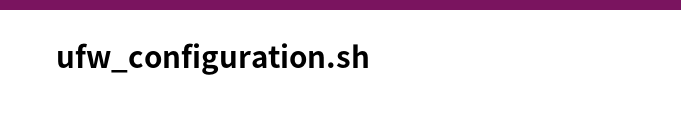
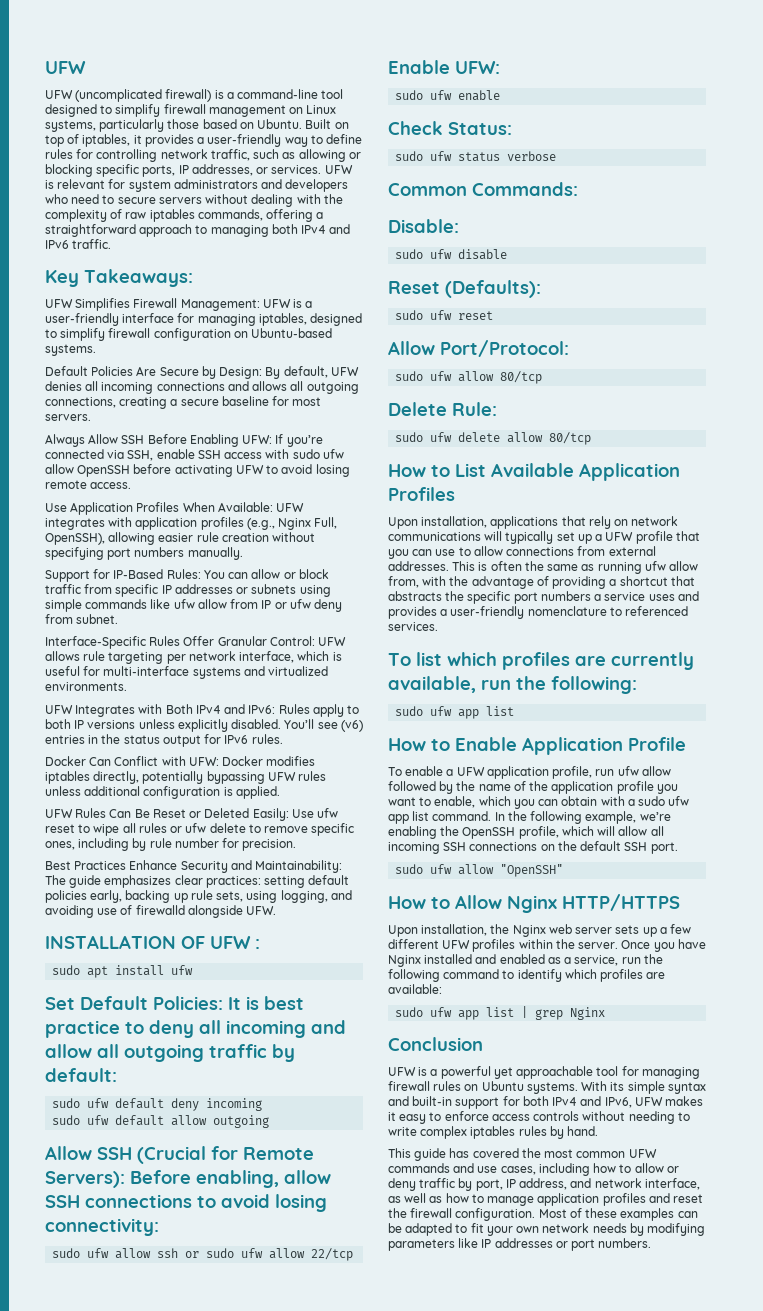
[56,43,370,75] ufw_configuration.sh -> [45,61,86,74] [45,89,344,102] [45,104,337,117] [45,119,349,132] [45,134,363,147] [45,149,361,162] [45,164,353,177] [45,179,349,192] [45,194,343,207] [45,209,324,222] [45,224,351,237] [45,239,112,249] [45,269,193,287] [45,298,313,311] [45,313,363,326] [45,328,333,341] [45,344,96,356] [45,366,359,379] [45,381,359,394] [45,396,322,409] [45,414,91,421] [45,434,323,447] [45,449,344,461] [45,464,350,477] [45,480,132,489] [45,502,305,515] [45,517,338,530] [45,532,316,545] [45,547,243,560] [45,569,329,582] [45,584,331,597] [45,599,343,612] [45,614,119,624] [45,636,347,649] [45,651,342,664] [45,666,329,679] [45,682,127,691] [45,704,360,717] [45,719,363,732] [45,734,283,747] [45,756,316,766] [45,771,327,784] [45,786,280,799] [45,808,339,821] [45,823,355,836] [45,838,297,851] [45,860,343,873] [45,875,350,888] [45,890,352,903] [45,905,277,918] [45,935,260,949] [52,965,194,978] [45,996,304,1010] [45,1020,346,1038] [45,1044,295,1062] [45,1068,117,1082] [52,1098,263,1111] [52,1115,270,1128] [45,1146,314,1164] [45,1170,331,1188] [45,1194,327,1212] [45,1218,159,1236] [52,1248,354,1261] [388,60,500,74] [395,90,501,101] [388,121,512,135] [395,151,557,162] [388,182,578,196] [388,219,459,233] [395,249,508,260] [388,280,541,298] [395,310,494,320] [388,340,569,357] [395,371,543,384] [388,402,497,416] [395,432,592,445] [388,463,680,481] [388,487,455,501] [388,516,679,529] [388,531,700,544] [388,546,656,559] [388,561,699,574] [388,576,695,589] [388,591,699,604] [388,606,689,619] [388,622,438,631] [388,652,694,670] [388,676,637,694] [395,706,515,719] [388,737,686,755] [388,766,671,779] [388,781,678,794] [388,796,690,809] [388,811,671,824] [388,826,664,839] [388,841,678,854] [395,864,564,877] [388,894,680,913] [388,924,692,937] [388,939,706,952] [388,954,663,967] [388,969,666,982] [388,984,442,994] [395,1006,606,1020] [388,1037,483,1051] [388,1066,700,1079] [388,1081,706,1094] [388,1096,704,1109] [388,1111,690,1124] [388,1126,599,1139] [388,1148,657,1161] [388,1163,679,1176] [388,1178,700,1191] [388,1193,704,1206] [388,1208,698,1221] [388,1223,706,1236] [388,1238,652,1251] UFW // UFW (uncomplicated firewall) is a command-line tool designed to simplify firewall management on Linux systems, particularly those based on Ubuntu. Built on top of iptables, it provides a user-friendly way to define rules for controlling network traffic, such as allowing or blocking specific ports, IP addresses, or services. UFW is relevant for system administrators and developers who need to secure servers without dealing with the complexity of raw iptables commands, offering a straightforward approach to managing both IPv4 and IPv6 traffic. // Key Takeaways: // UFW Simplifies Firewall Management: UFW is a user-friendly interface for managing iptables, designed to simplify firewall configuration on Ubuntu-based systems. // Default Policies Are Secure by Design: By default, UFW denies all incoming connections and allows all outgoing connections, creating a secure baseline for most servers. // Always Allow SSH Before Enabling UFW: If you’re connected via SSH, enable SSH access with sudo ufw allow OpenSSH before activating UFW to avoid losing remote access. // Use Application Profiles When Available: UFW integrates with application profiles (e.g., Nginx Full, OpenSSH), allowing easier rule creation without specifying port numbers manually. // Support for IP-Based Rules: You can allow or block traffic from specific IP addresses or subnets using simple commands like ufw allow from IP or ufw deny from subnet. // Interface-Specific Rules Offer Granular Control: UFW allows rule targeting per network interface, which is useful for multi-interface systems and virtualized environments. // UFW Integrates with Both IPv4 and IPv6: Rules apply to both IP versions unless explicitly disabled. You’ll see (v6) entries in the status output for IPv6 rules. // Docker Can Conflict with UFW: Docker modifies iptables directly, potentially bypassing UFW rules unless additional configuration is applied. // UFW Rules Can Be Reset or Deleted Easily: Use ufw reset to wipe all rules or ufw delete to remove specific ones, including by rule number for precision. // Best Practices Enhance Security and Maintainability: The guide emphasizes clear practices: setting default policies early, backing up rule sets, using logging, and avoiding use of firewalld alongside UFW. // INSTALLATION OF UFW : // sudo apt install ufw // Set Default Policies: It is best practice to deny all incoming and allow all outgoing traffic by default: // sudo ufw default deny incoming // sudo ufw default allow outgoing // Allow SSH (Crucial for Remote Servers): Before enabling, allow SSH connections to avoid losing connectivity: // sudo ufw allow ssh or sudo ufw allow 22/tcp // Enable UFW: // sudo ufw enable // Check Status: // sudo ufw status verbose // Common Commands: // Disable: // sudo ufw disable // Reset (Defaults): // sudo ufw reset // Allow Port/Protocol: // sudo ufw allow 80/tcp // Delete Rule: // sudo ufw delete allow 80/tcp // How to List Available Application Profiles // Upon installation, applications that rely on network communications will typically set up a UFW profile that you can use to allow connections from external addresses. This is often the same as running ufw allow from, with the advantage of providing a shortcut that abstracts the specific port numbers a service uses and provides a user-friendly nomenclature to referenced services. // To list which profiles are currently available, run the following: // sudo ufw app list // How to Enable Application Profile // To enable a UFW application profile, run ufw allow followed by the name of the application profile you want to enable, which you can obtain with a sudo ufw app list command. In the following example, we’re enabling the OpenSSH profile, which will allow all incoming SSH connections on the default SSH port. // sudo ufw allow "OpenSSH" // How to Allow Nginx HTTP/HTTPS // Upon installation, the Nginx web server sets up a few different UFW profiles within the server. Once you have Nginx installed and enabled as a service, run the following command to identify which profiles are available: // sudo ufw app list | grep Nginx // Conclusion // UFW is a powerful yet approachable tool for managing firewall rules on Ubuntu systems. With its simple syntax and built-in support for both IPv4 and IPv6, UFW makes it easy to enforce access controls without needing to write complex iptables rules by hand. // This guide has covered the most common UFW commands and use cases, including how to allow or deny traffic by port, IP address, and network interface, as well as how to manage application profiles and reset the firewall configuration. Most of these examples can be adapted to fit your own network needs by modifying parameters like IP addresses or port numbers.

